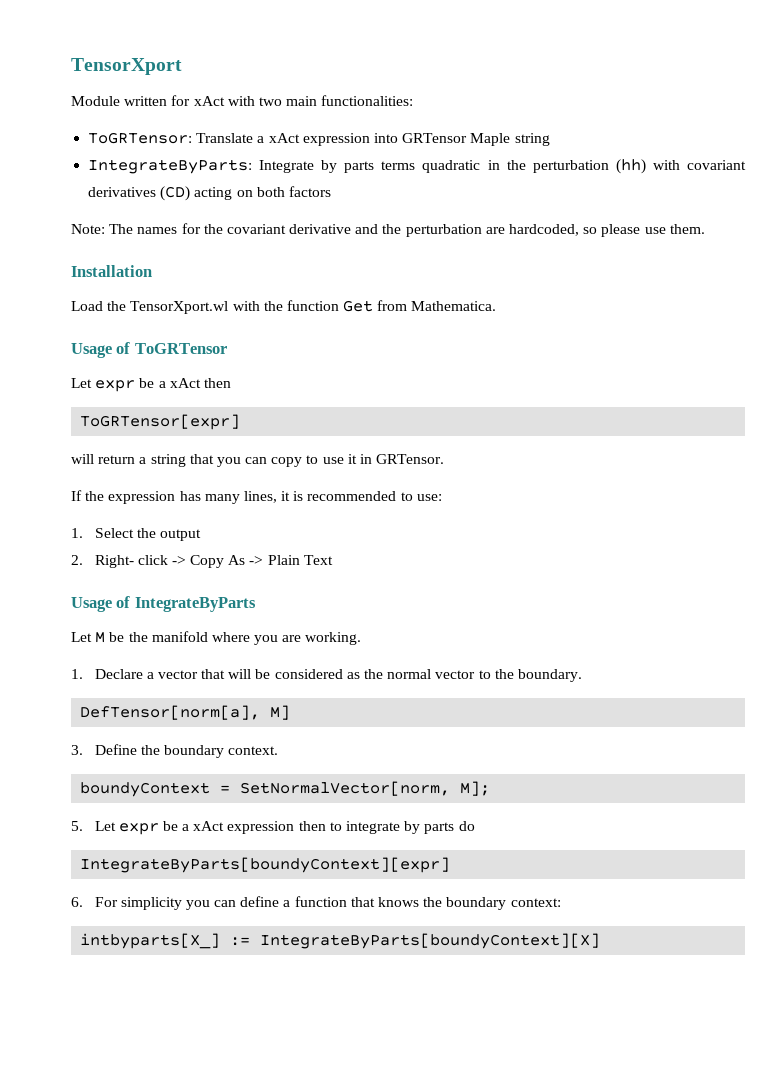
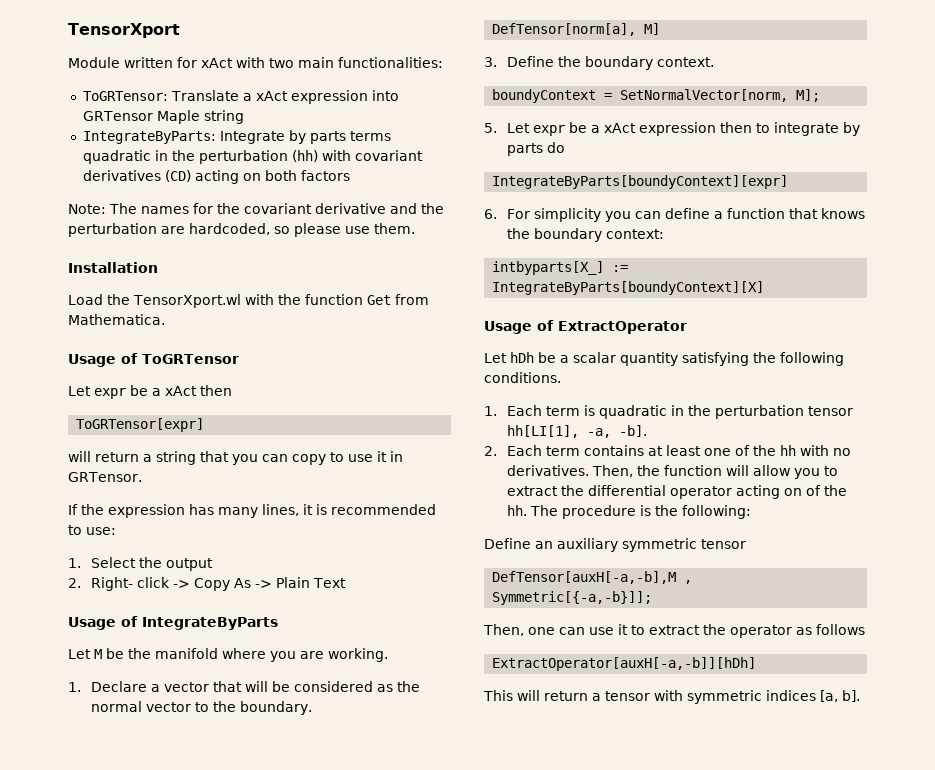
(601, 941) none -> [484,320,687,334] [484,352,844,366] [484,372,561,383] [484,405,854,419] [507,425,648,438] [484,445,852,456] [507,465,839,479] [507,485,848,499] [507,505,752,519] [484,538,746,552] [492,571,693,584] [492,591,653,605] [483,624,865,638] [492,657,757,671] [483,690,860,704] // Usage of ExtractOperator // Let hDh be a scalar quantity satisfying the following conditions. // 1. Each term is quadratic in the perturbation tensor hh[LI[1], -a, -b]. // 2. Each term contains at least one of the hh with no derivatives. Then, the function will allow you to extract the differential operator acting on of the hh. The procedure is the following: // Define an auxiliary symmetric tensor // DefTensor[auxH[-a,-b],M , Symmetric[{-a,-b}]]; // Then, one can use it to extract the operator as follows // ExtractOperator[auxH[-a,-b]][hDh] // This will return a tensor with symmetric indices [a, b].

